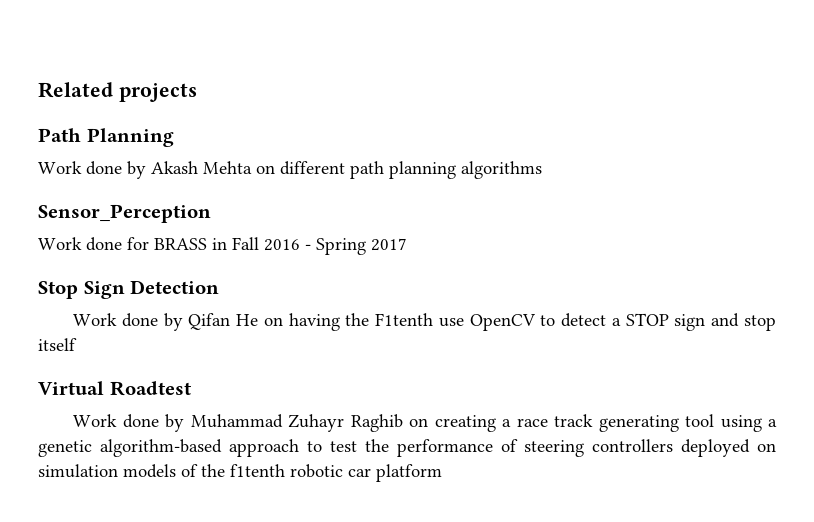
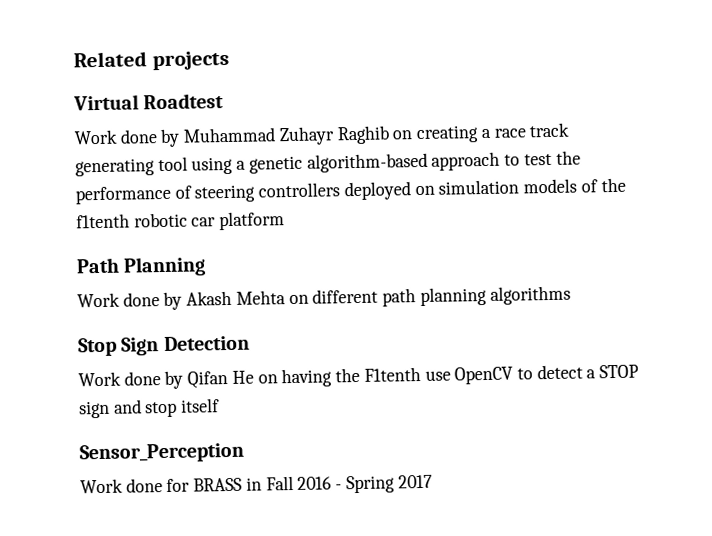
[38,128,174,147] [38,161,542,179] [38,204,211,223] [38,237,407,255] [38,280,220,299] [73,313,777,331] [38,338,77,351] // Path Planning // Work done by Akash Mehta on different path planning algorithms // Sensor_Perception // Work done for BRASS in Fall 2016 - Spring 2017 // Stop Sign Detection // Work done by Qifan He on having the F1tenth use OpenCV to detect a STOP sign and stop itself -> (229, 60) none
(442, 473) none -> [76,256,207,277] [77,285,571,310] [78,335,250,357] [78,364,640,389] [79,398,221,419] [79,442,244,464] [80,474,433,494] // Path Planning // Work done by Akash Mehta on different path planning algorithms // Stop Sign Detection // Work done by Qifan He on having the F1tenth use OpenCV to detect a STOP sign and stop itself // Sensor_Perception // Work done for BRASS in Fall 2016 - Spring 2017

